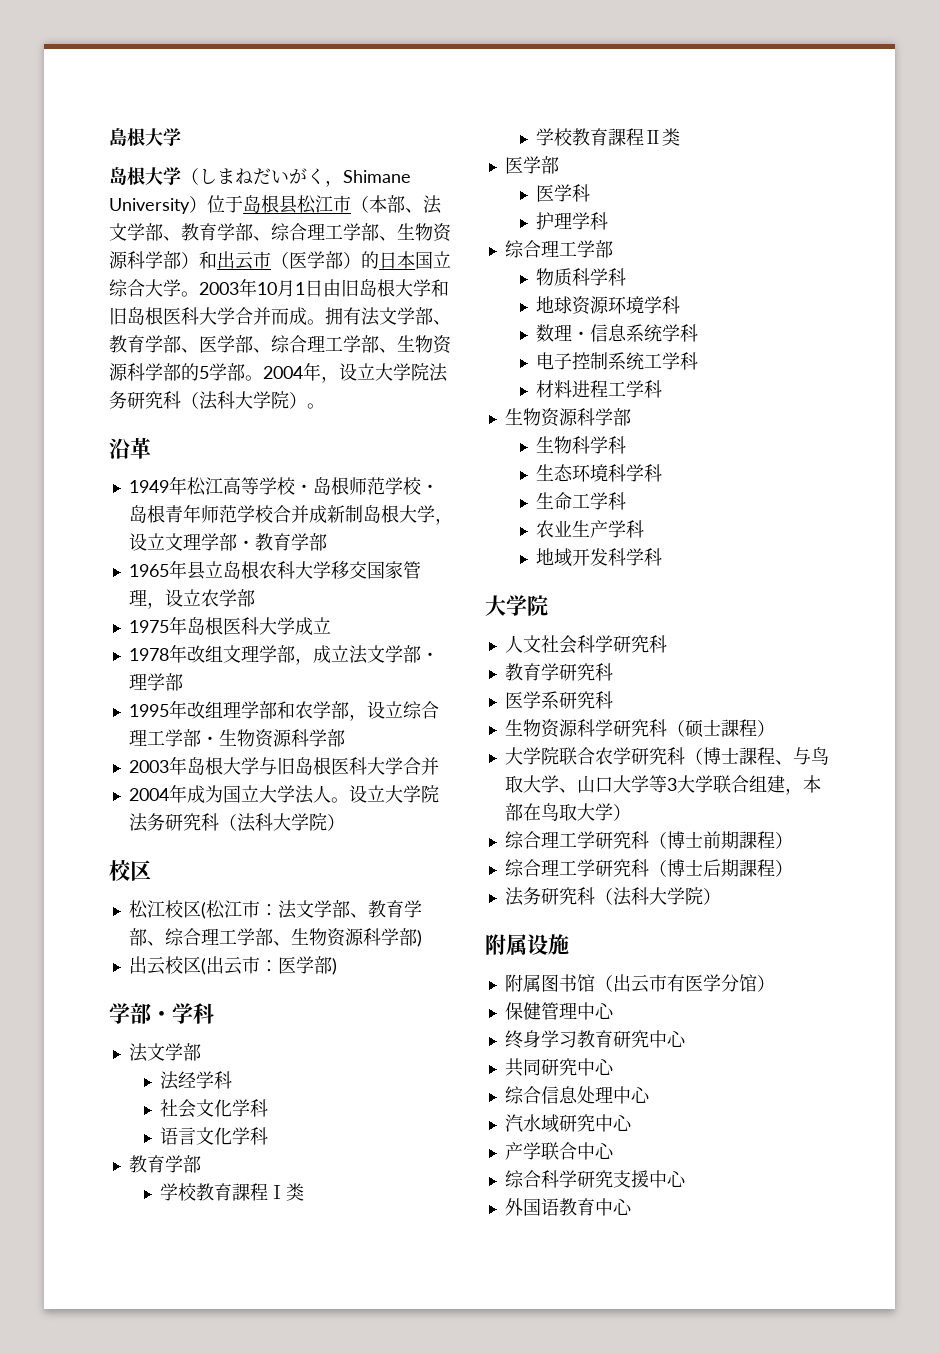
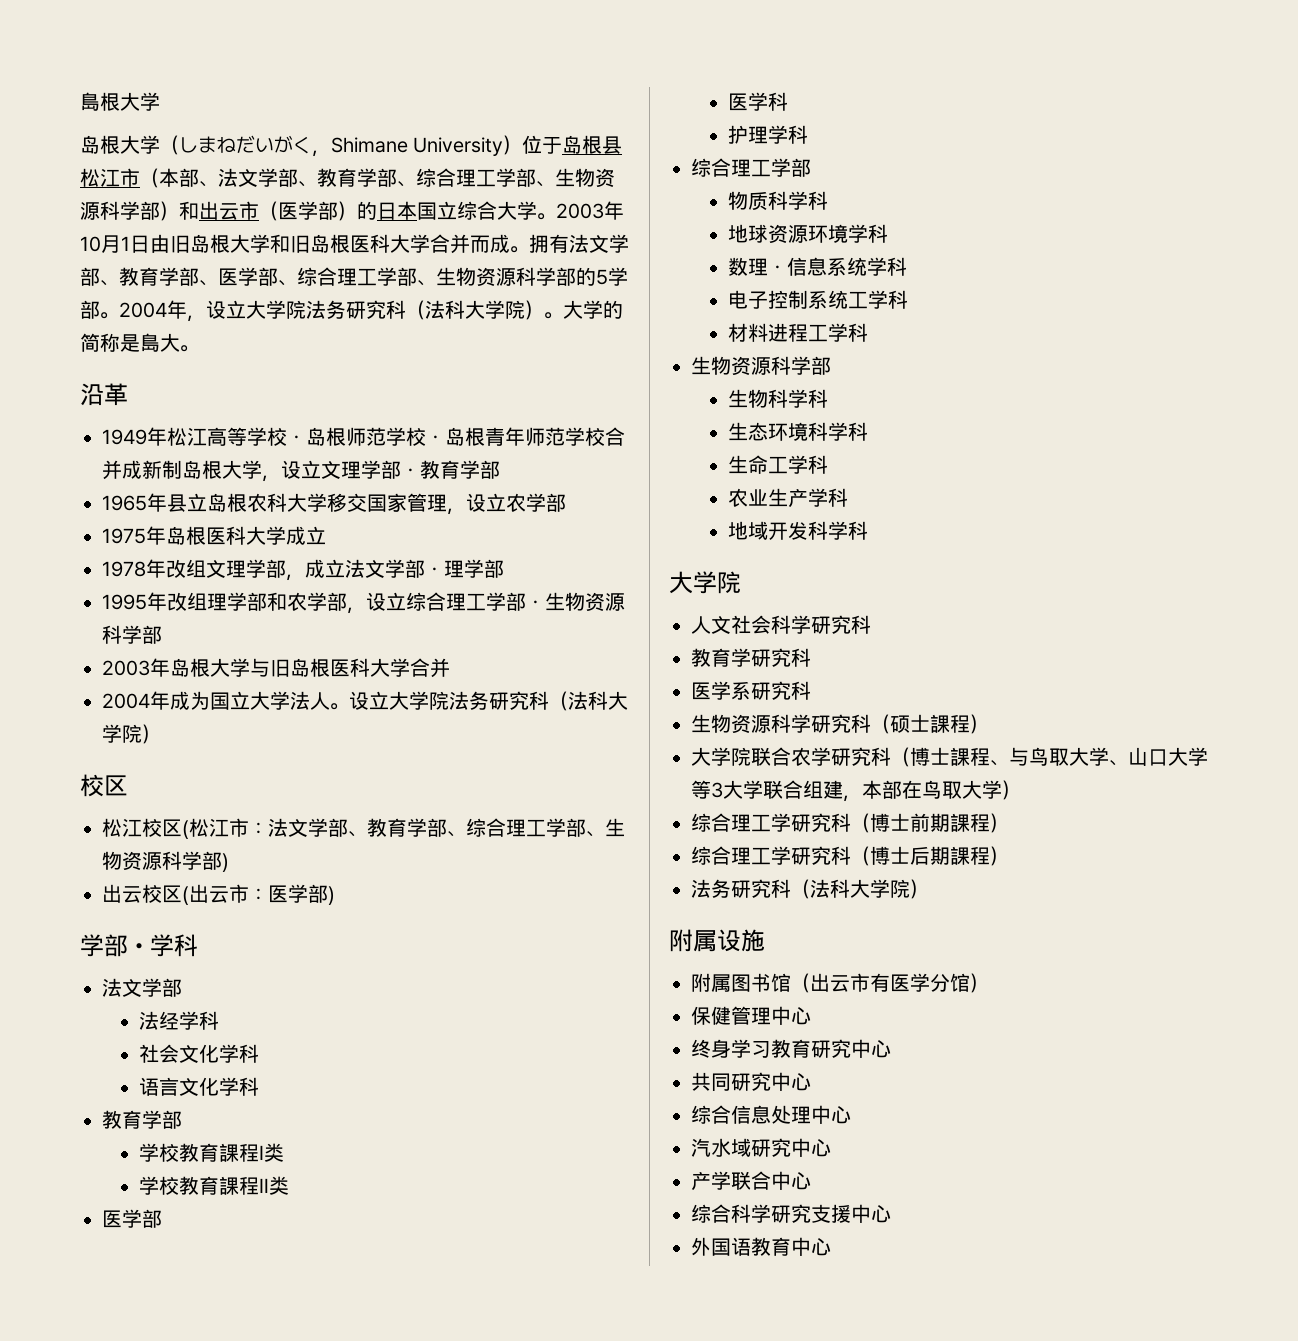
(325, 406) none -> [563,300,623,319] [80,333,199,352] 大学的简称是島大。

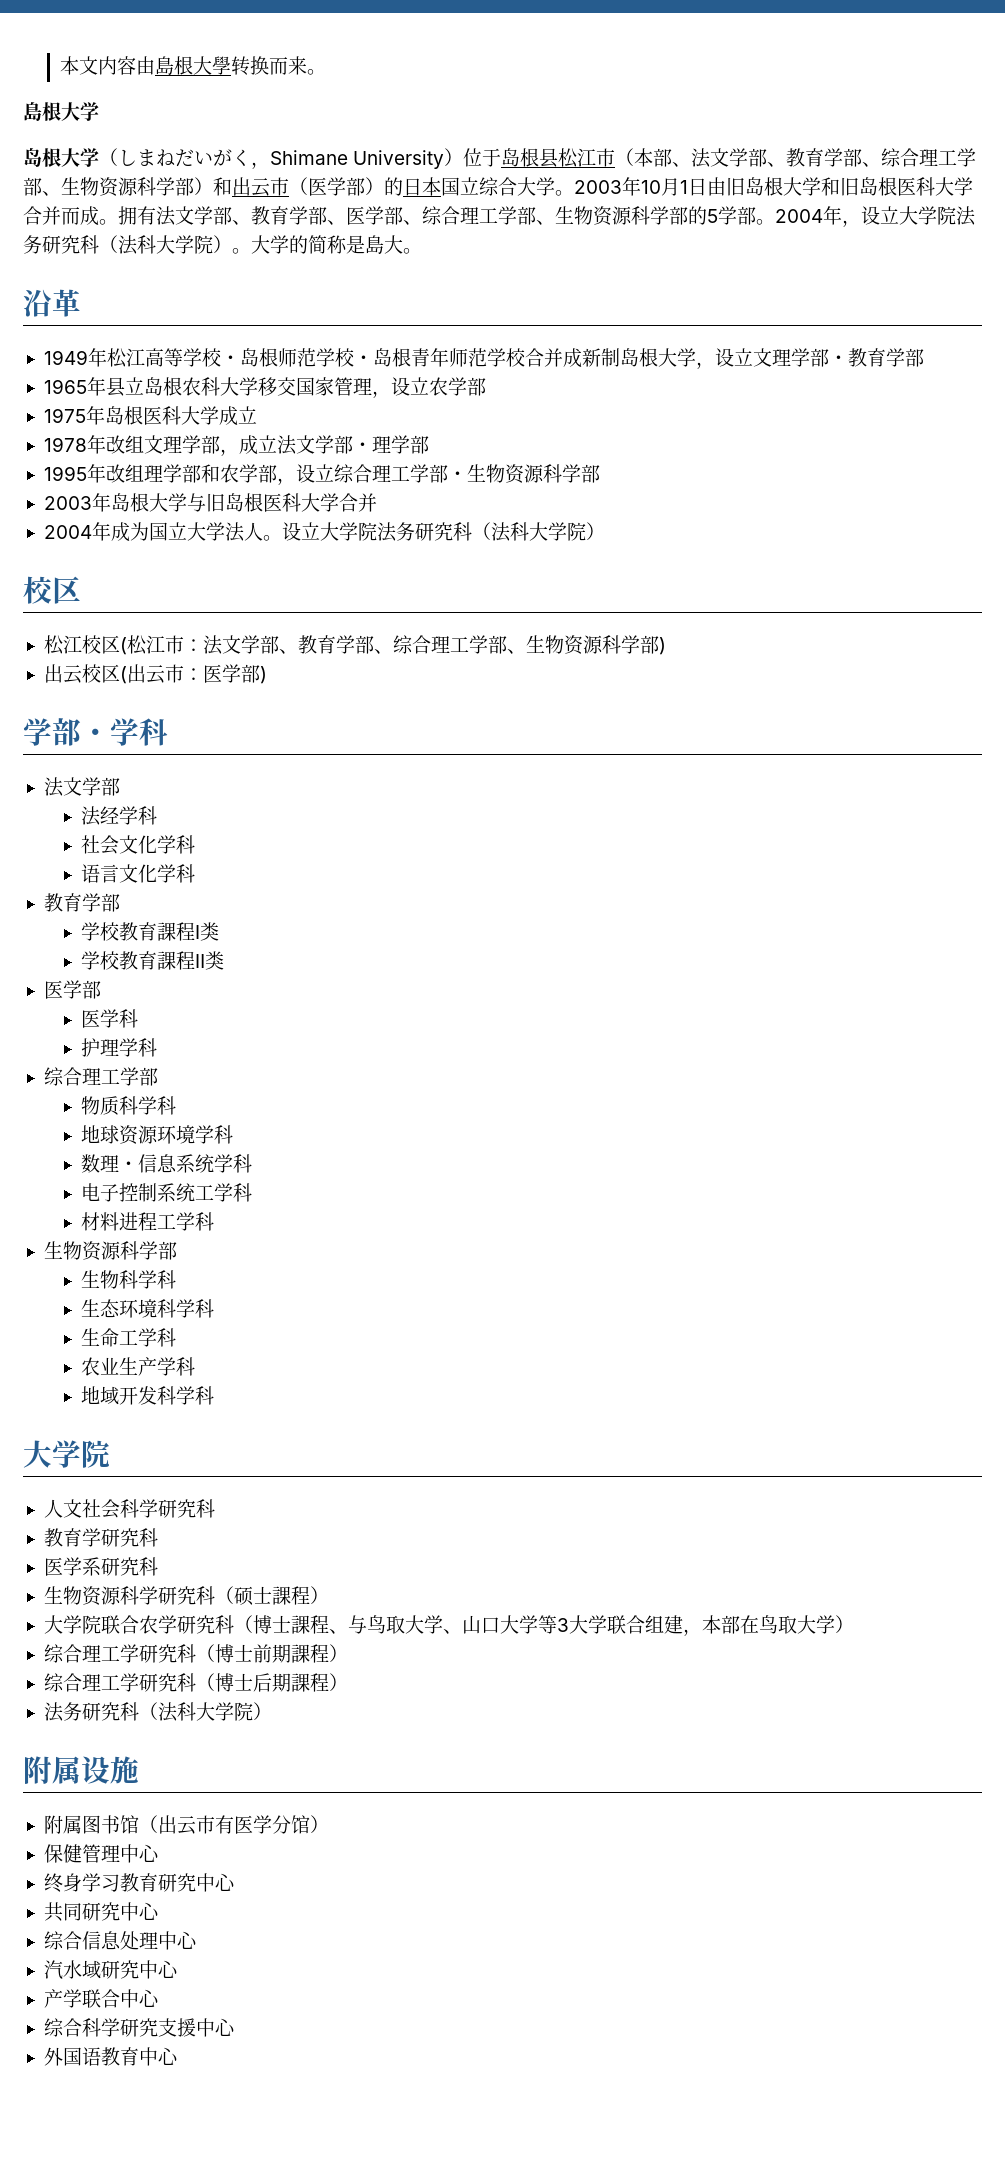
(80, 101) none -> [60,56,327,76] 本文内容由島根大學转换而来。 //

